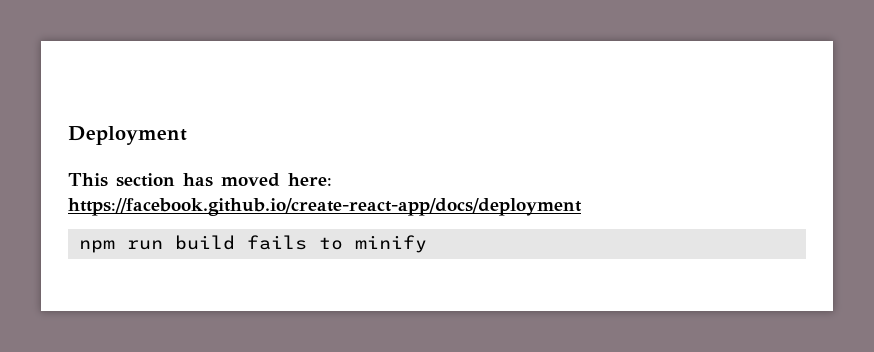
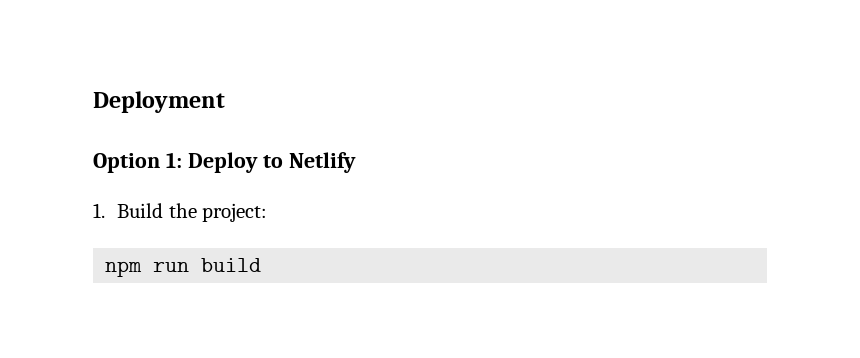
[68,173,332,187] [68,198,582,216] This section has moved here: https://facebook.github.io/create-react-app/docs/deployment -> [93,152,356,173] [93,203,268,222] Option 1: Deploy to Netlify // 1. Build the project:
[246,235,427,253] fails to minify -> (262, 265) none

